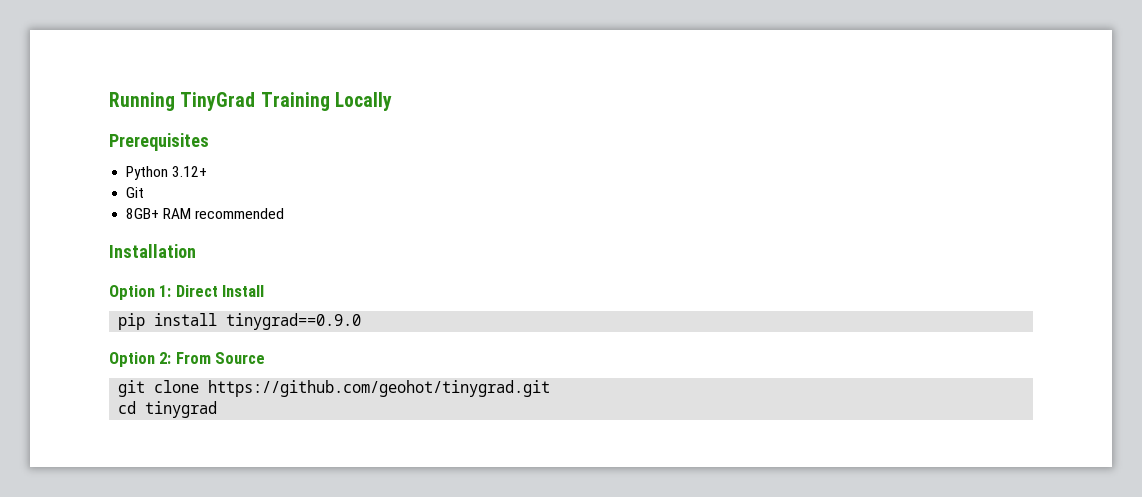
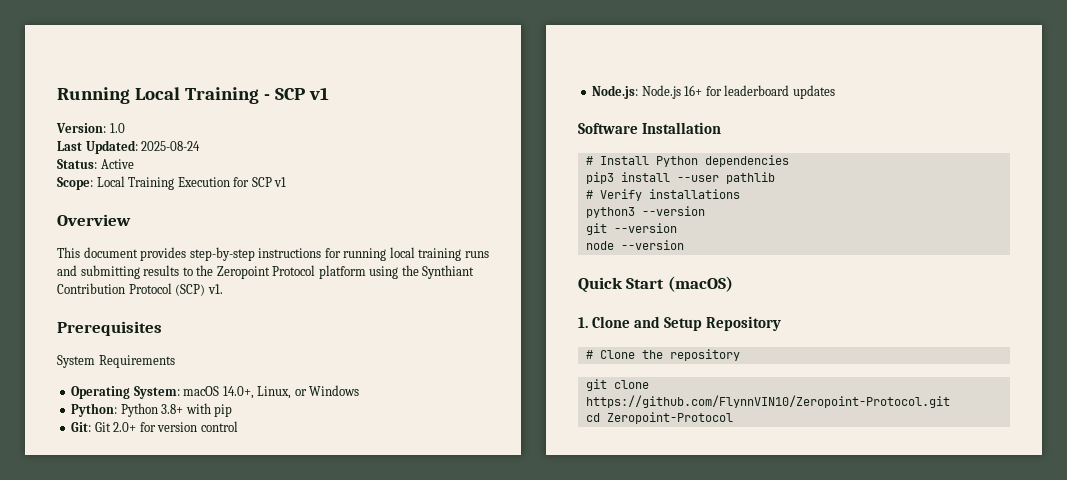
[180,92,392,111] [109,133,209,151] [126,166,208,180] [126,187,145,198] [126,208,285,219] [109,244,196,258] [109,285,265,300] [118,313,362,330] [109,352,266,367] TinyGrad Training Locally // Prerequisites // Python 3.12+ // Git // 8GB+ RAM recommended // Installation // Option 1: Direct Install // pip install tinygrad==0.9.0 // Option 2: From Source -> [134,87,329,104] [56,123,125,133] [57,140,201,154] [57,159,134,169] [57,176,287,190] [57,214,131,226] [57,247,489,261] [57,265,475,279] [57,283,223,296] [57,321,162,336] [57,355,175,368] [71,385,360,399] [71,403,233,417] [71,421,238,432] [592,85,835,99] [578,122,721,134] [585,155,789,167] [585,172,775,184] [585,189,740,201] [585,206,705,218] [585,223,677,235] [585,240,684,250] [578,276,733,293] [578,316,781,331] [585,349,740,361] Local Training - SCP v1 // Version: 1.0 // Last Updated: 2025-08-24 // Status: Active // Scope: Local Training Execution for SCP v1 // Overview // This document provides step-by-step instructions for running local training runs and submitting results to the Zeropoint Protocol platform using the Synthiant Contribution Protocol (SCP) v1. // Prerequisites // System Requirements // Operating System: macOS 14.0+, Linux, or Windows // Python: Python 3.8+ with pip // Git: Git 2.0+ for version control // Node.js: Node.js 16+ for leaderboard updates // Software Installation // # Install Python dependencies // pip3 install --user pathlib // # Verify installations // python3 --version // git --version // node --version // Quick Start (macOS) // 1. Clone and Setup Repository // # Clone the repository
[208,380,551,397] https://github.com/geohot/tinygrad.git -> [585,395,950,408] https://github.com/FlynnVIN10/Zeropoint-Protocol.git
[145,401,218,418] tinygrad -> [606,412,733,424] Zeropoint-Protocol

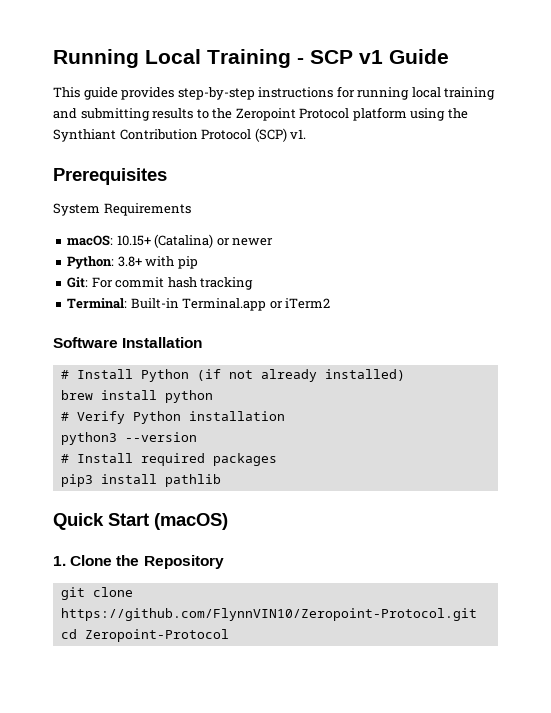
[56,123,125,133] [57,140,201,154] [57,159,134,169] [57,176,287,190] [57,214,131,226] // Version: 1.0 // Last Updated: 2025-08-24 // Status: Active // Scope: Local Training Execution for SCP v1 // Overview -> [389,49,449,64] Guide
[83,247,138,258] document -> [83,87,118,100] guide
[464,251,489,258] runs -> (496, 93) none
[71,385,360,399] Operating System: macOS 14.0+, Linux, or Windows -> [67,234,274,248] macOS: 10.15+ (Catalina) or newer
[120,403,158,417] Python -> (115, 262) none
[94,421,238,432] [592,85,835,99] Git 2.0+ for version control // Node.js: Node.js 16+ for leaderboard updates -> [91,277,254,290] [67,298,331,311] For commit hash tracking // Terminal: Built-in Terminal.app or iTerm2
[704,155,789,167] [585,172,775,184] dependencies // pip3 install --user pathlib -> [196,369,405,382] [60,390,213,403] (if not already installed) // brew install python
[648,189,740,199] installations -> [132,411,285,424] Python installation
[585,223,677,235] [585,240,684,250] git --version // node --version -> [60,453,277,466] [60,474,221,487] # Install required packages // pip3 install pathlib
[633,316,702,331] and Setup -> [116,555,140,566] the
[585,349,740,361] // # Clone the repository -> (224, 562) none

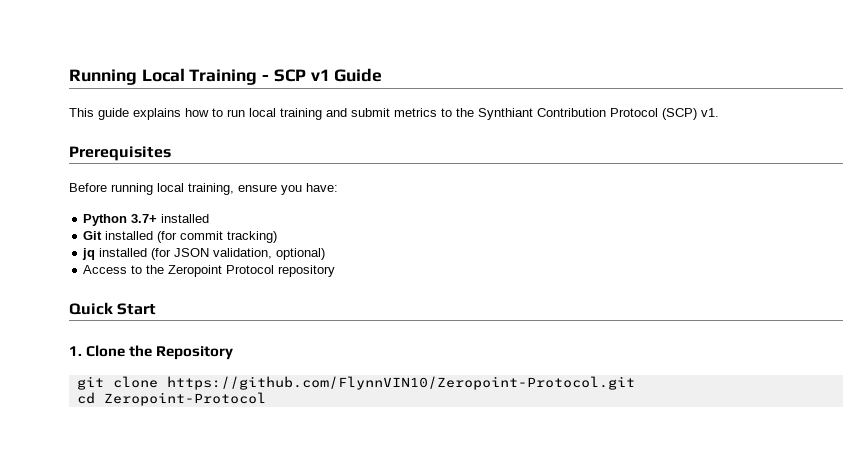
[121,86,496,100] [53,107,446,121] provides step-by-step instructions for running local training and submitting results to the Zeropoint Protocol platform using -> [133,108,452,120] explains how to run local training and submit metrics to
[53,203,191,216] [67,234,274,248] [67,256,198,269] [67,277,254,290] [67,298,331,311] [53,337,203,348] [60,369,405,382] [60,390,213,403] [60,411,285,424] [60,432,197,445] [60,453,277,466] [60,474,221,487] System Requirements // macOS: 10.15+ (Catalina) or newer // Python: 3.8+ with pip // Git: For commit hash tracking // Terminal: Built-in Terminal.app or iTerm2 // Software Installation // # Install Python (if not already installed) // brew install python // # Verify Python installation // python3 --version // # Install required packages // pip3 install pathlib -> [69,183,338,195] [83,214,210,226] [83,231,278,243] [82,248,326,260] [83,265,336,277] Before running local training, ensure you have: // Python 3.7+ installed // Git installed (for commit tracking) // jq installed (for JSON validation, optional) // Access to the Zeropoint Protocol repository
[154,513,228,530] (macOS) -> (157, 309) none

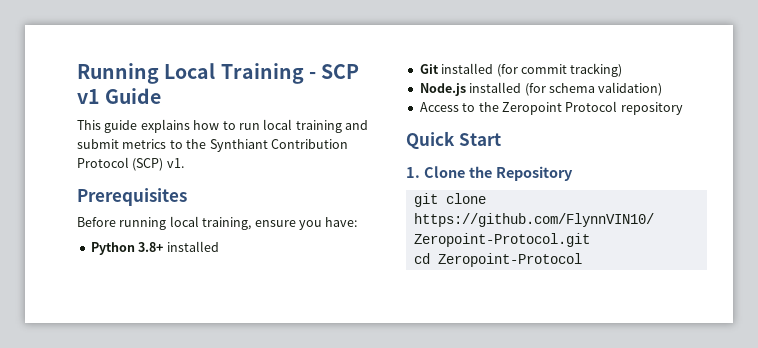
[131,214,158,223] 3.7+ -> [138,242,164,252] 3.8+
[82,248,326,260] jq installed (for JSON validation, optional) -> [419,82,663,96] Node.js installed (for schema validation)

